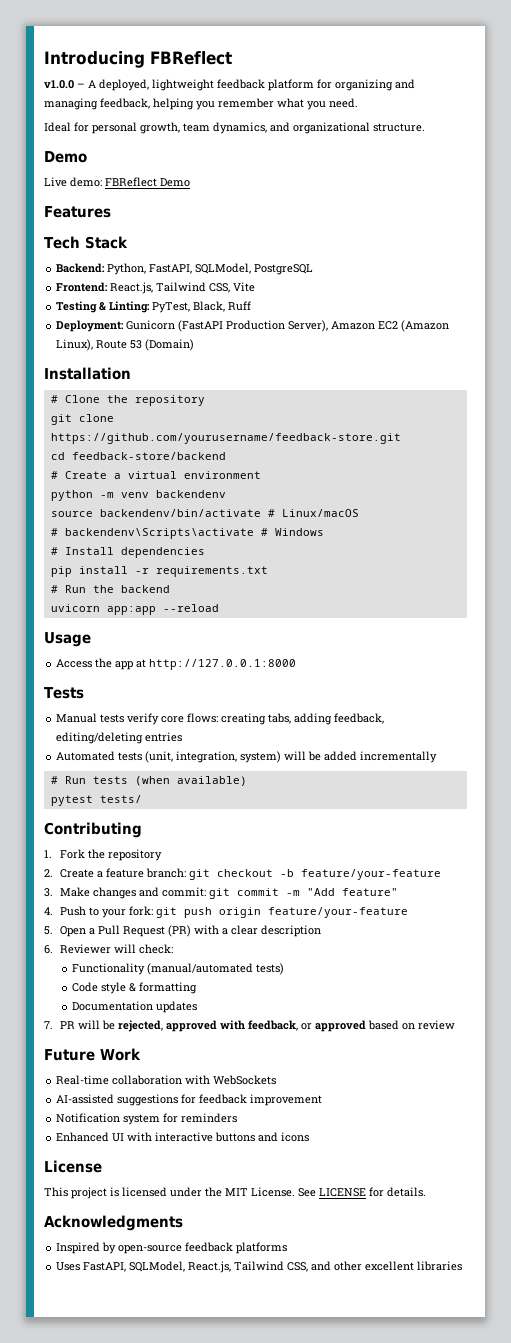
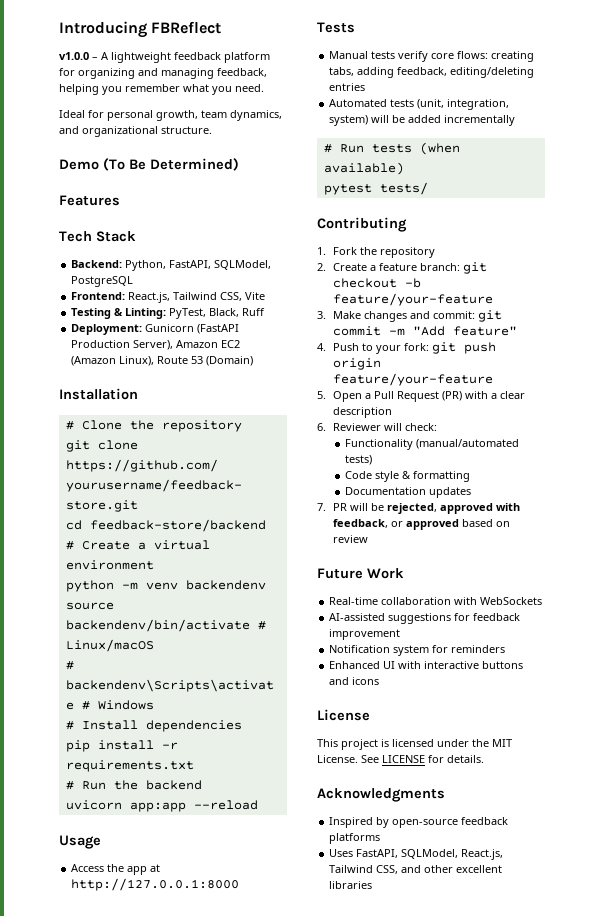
[99,79,149,91] deployed, -> (109, 56) none
[44,177,190,187] // Live demo: FBReflect Demo -> [103,158,239,171] (To Be Determined)

